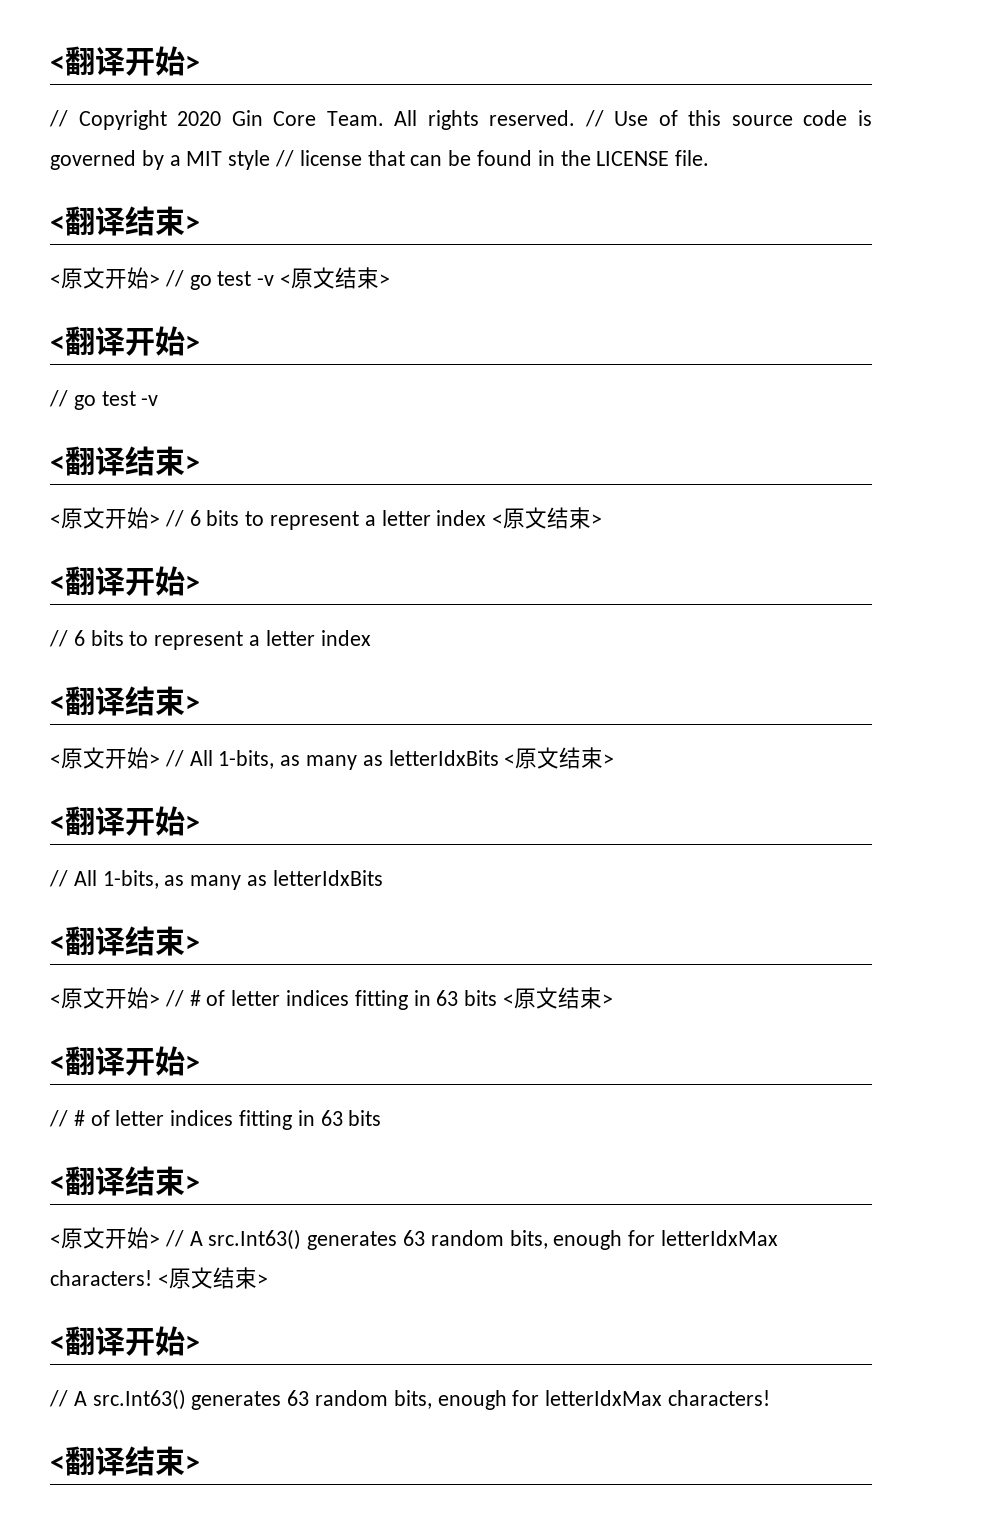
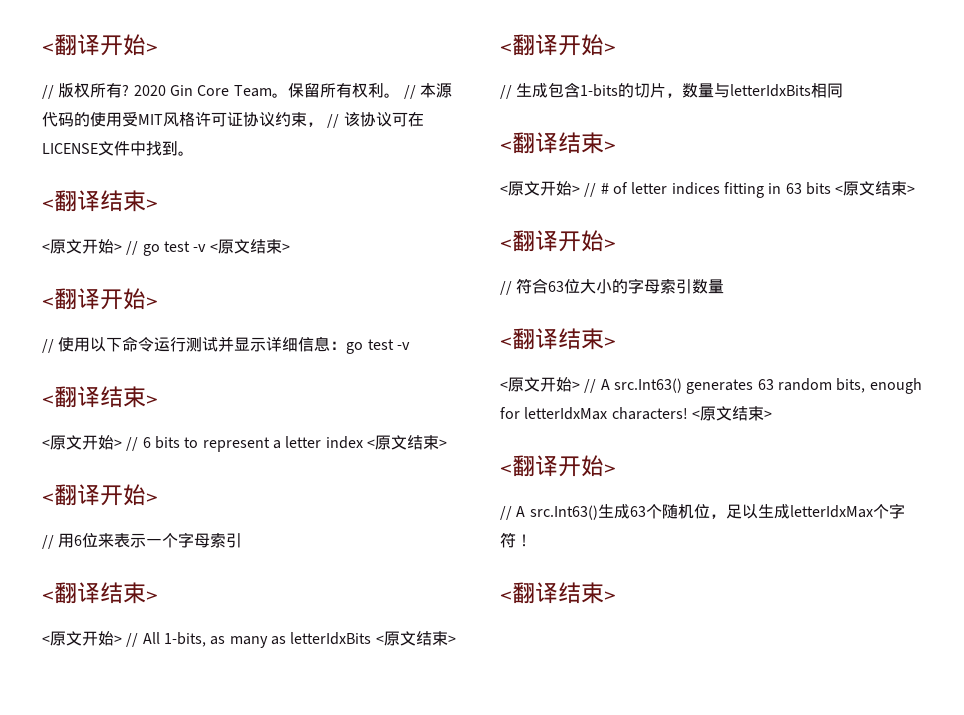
[50,46,200,76] [49,110,872,130] [50,150,710,170] <翻译开始> // // Copyright 2020 Gin Core Team. All rights reserved. // Use of this source code is governed by a MIT style // license that can be found in the LICENSE file. -> [42,34,158,56] [42,83,453,99] [42,112,424,128] [42,141,194,156] <翻译开始> // // 版权所有? 2020 Gin Core Team。保留所有权利。 // 本源代码的使用受MIT风格许可证协议约束， // 该协议可在LICENSE文件中找到。
(68, 398) none -> [58,336,347,352] 使用以下命令运行测试并显示详细信息：
[73,630,371,650] 6 bits to represent a letter index -> [58,532,243,548] 用6位来表示一个字母索引
[73,870,383,890] All 1-bits, as many as letterIdxBits -> [516,82,844,98] 生成包含1-bits的切片，数量与letterIdxBits相同
[73,1110,382,1130] # of letter indices fitting in 63 bits -> [516,278,725,294] 符合63位大小的字母索引数量
[191,1390,771,1410] generates 63 random bits, enough for letterIdxMax characters! -> [597,503,905,519] [500,532,532,548] 生成63个随机位，足以生成letterIdxMax个字符！

